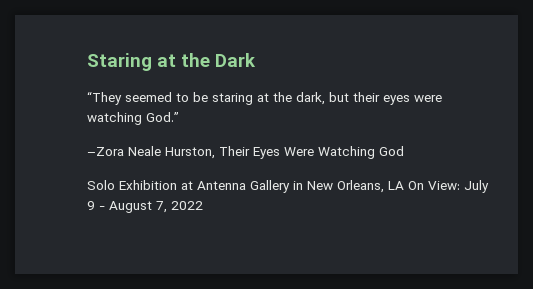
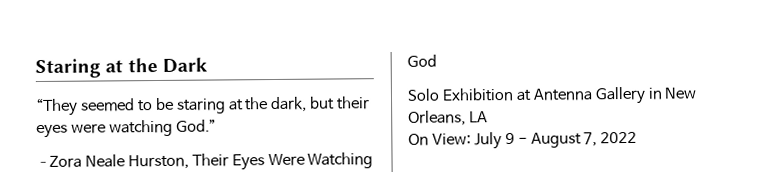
(404, 185) none -> (488, 117) //

